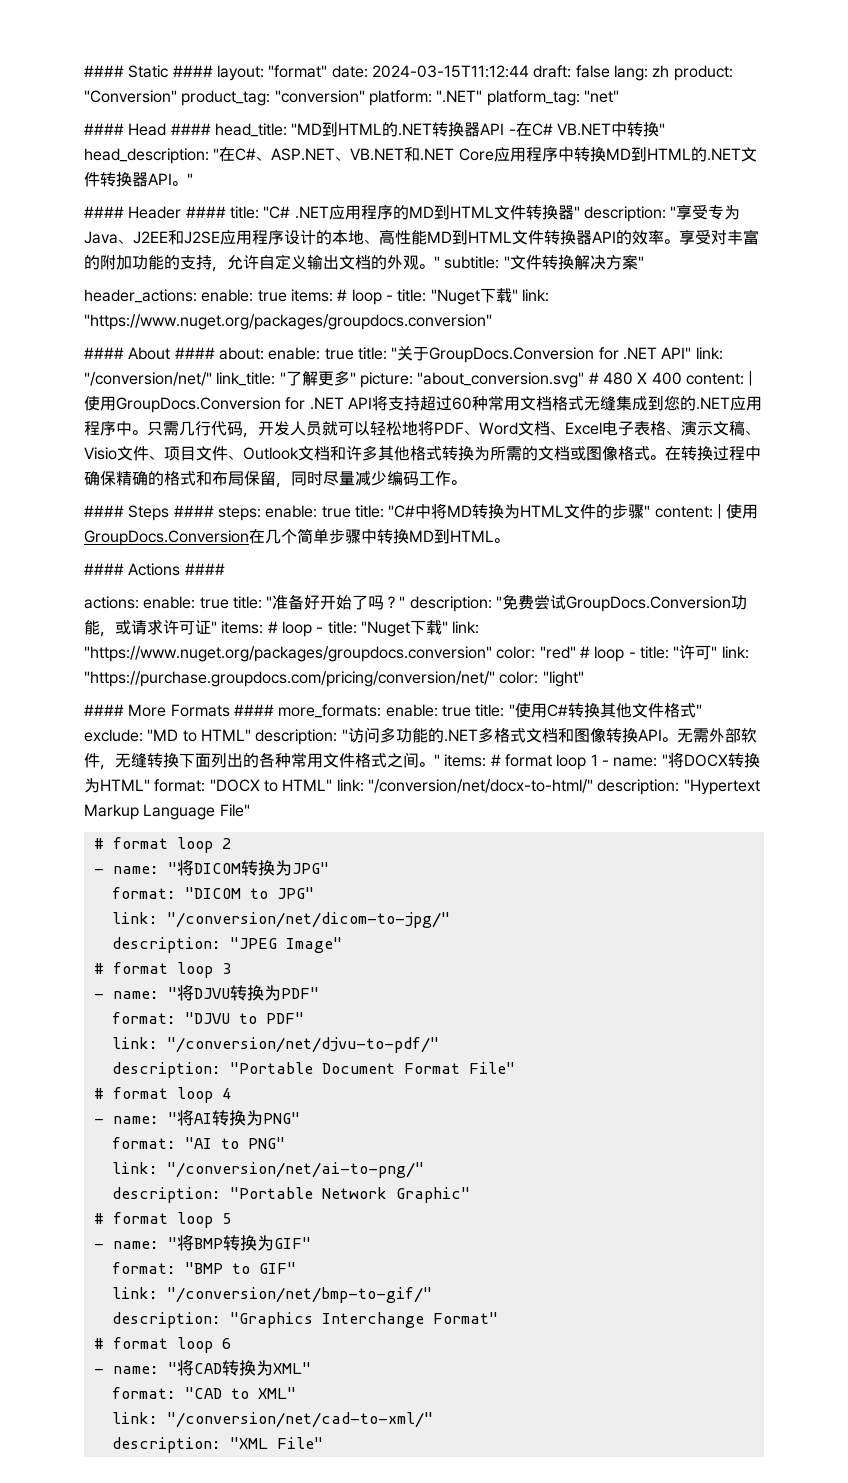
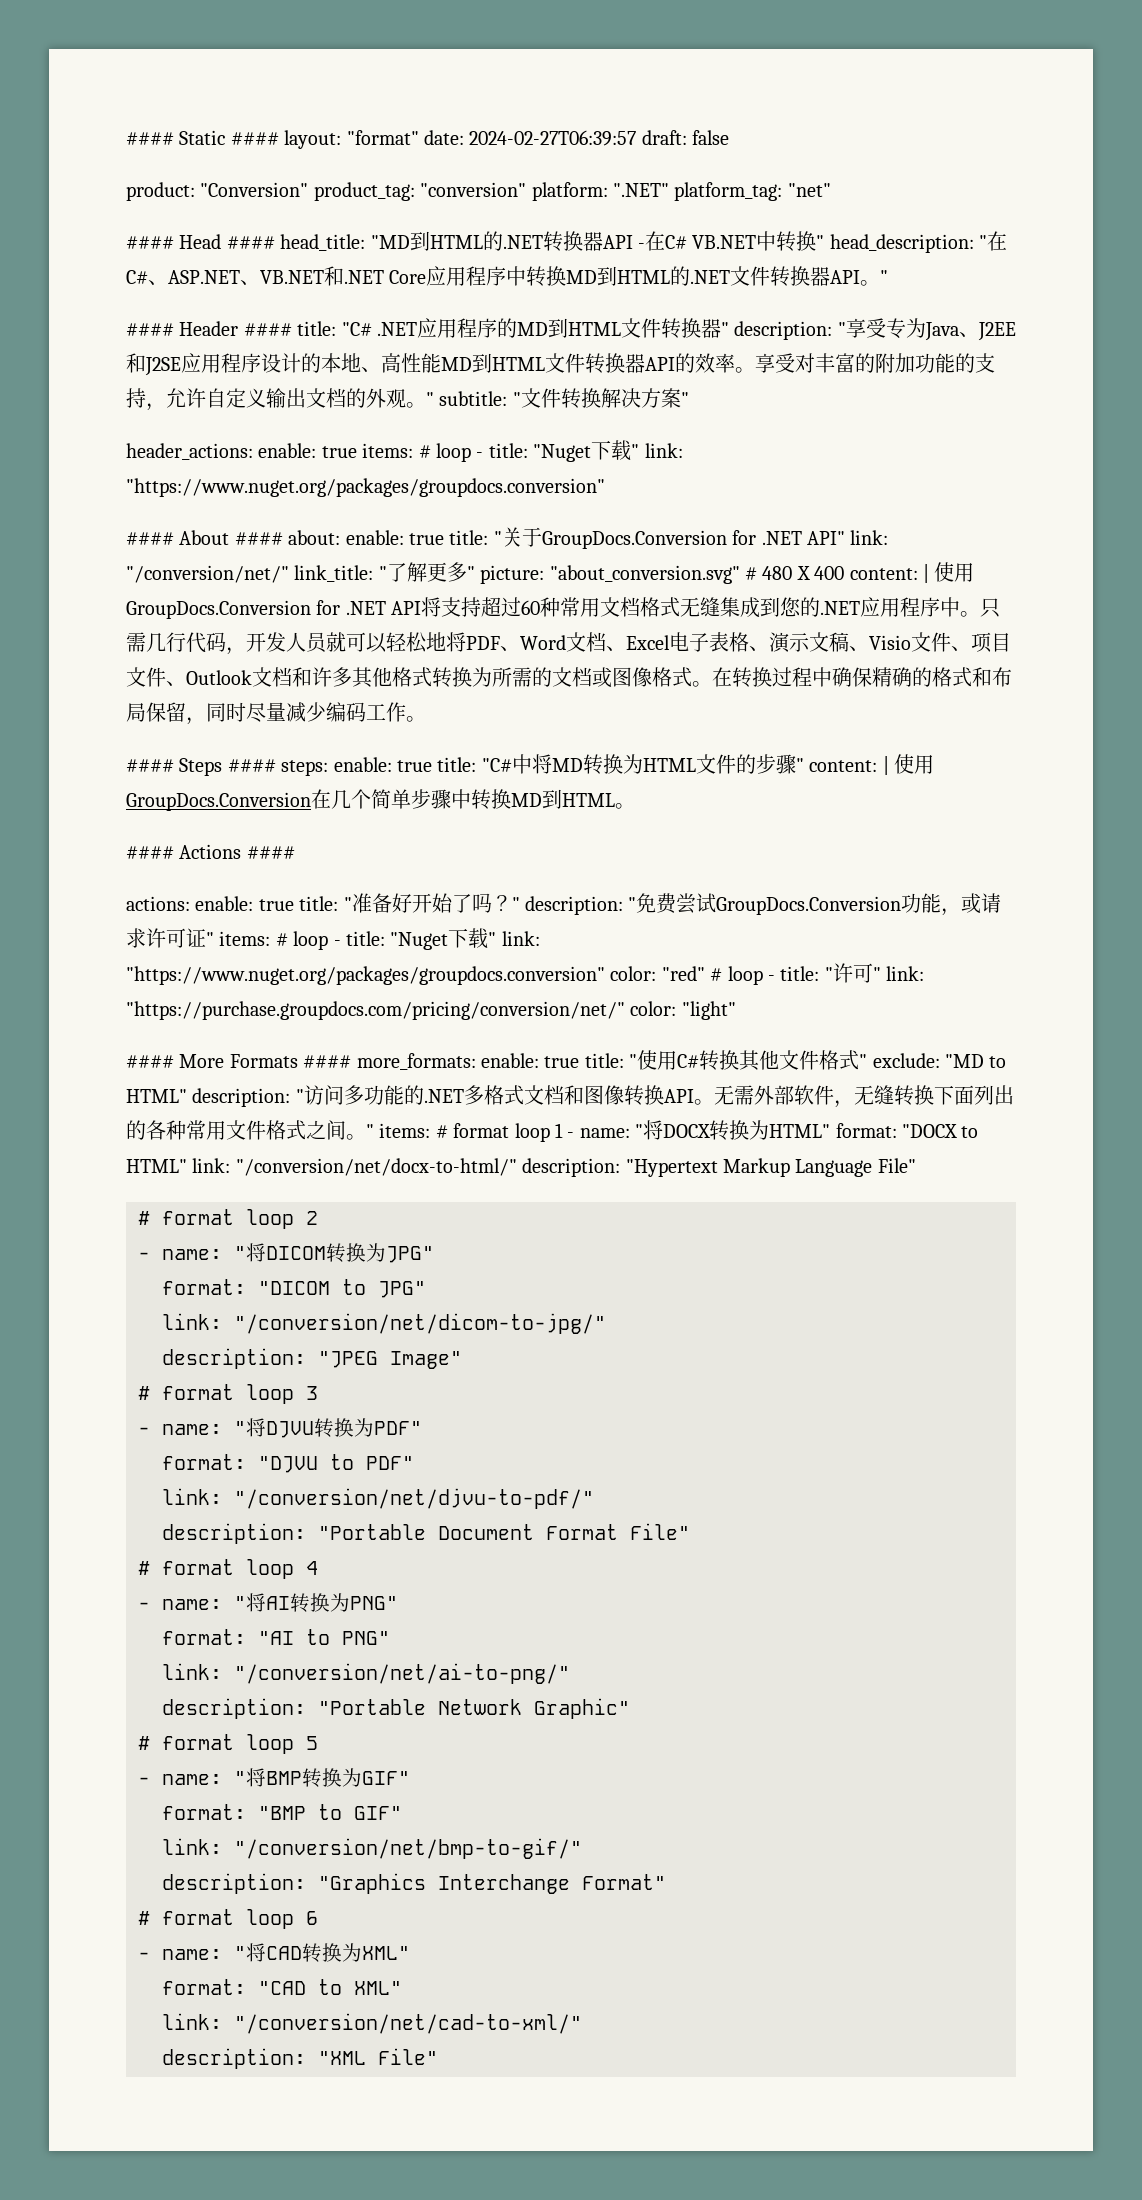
[371,65,529,78] 2024-03-15T11:12:44 -> [469,130,637,146] 2024-02-27T06:39:57
[613,65,670,81] lang: zh -> (730, 137) //

